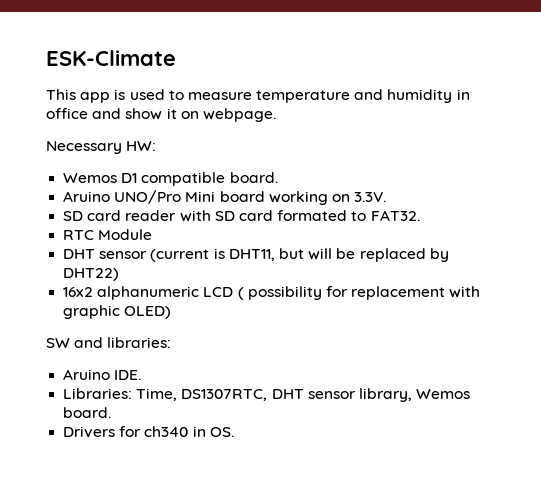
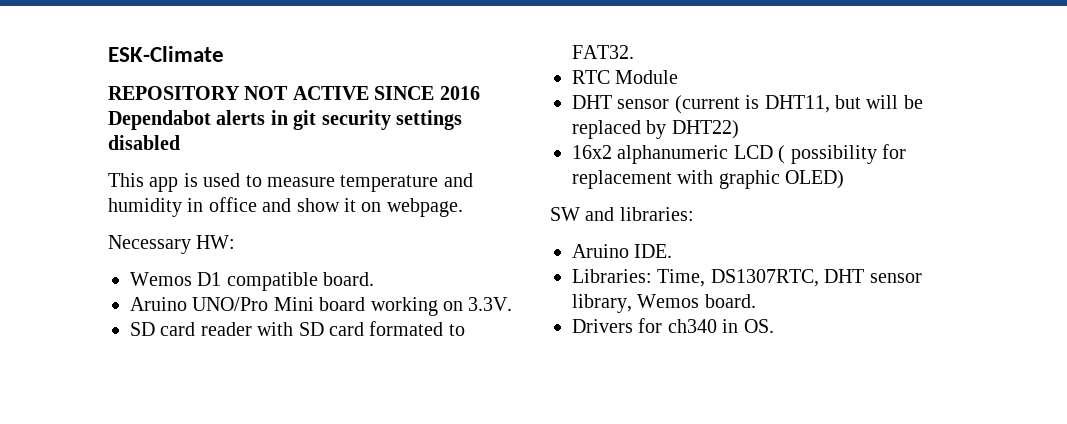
(176, 58) none -> [108,86,480,100] [108,110,462,130] [108,135,180,150] // REPOSITORY NOT ACTIVE SINCE 2016 Dependabot alerts in git security settings disabled

